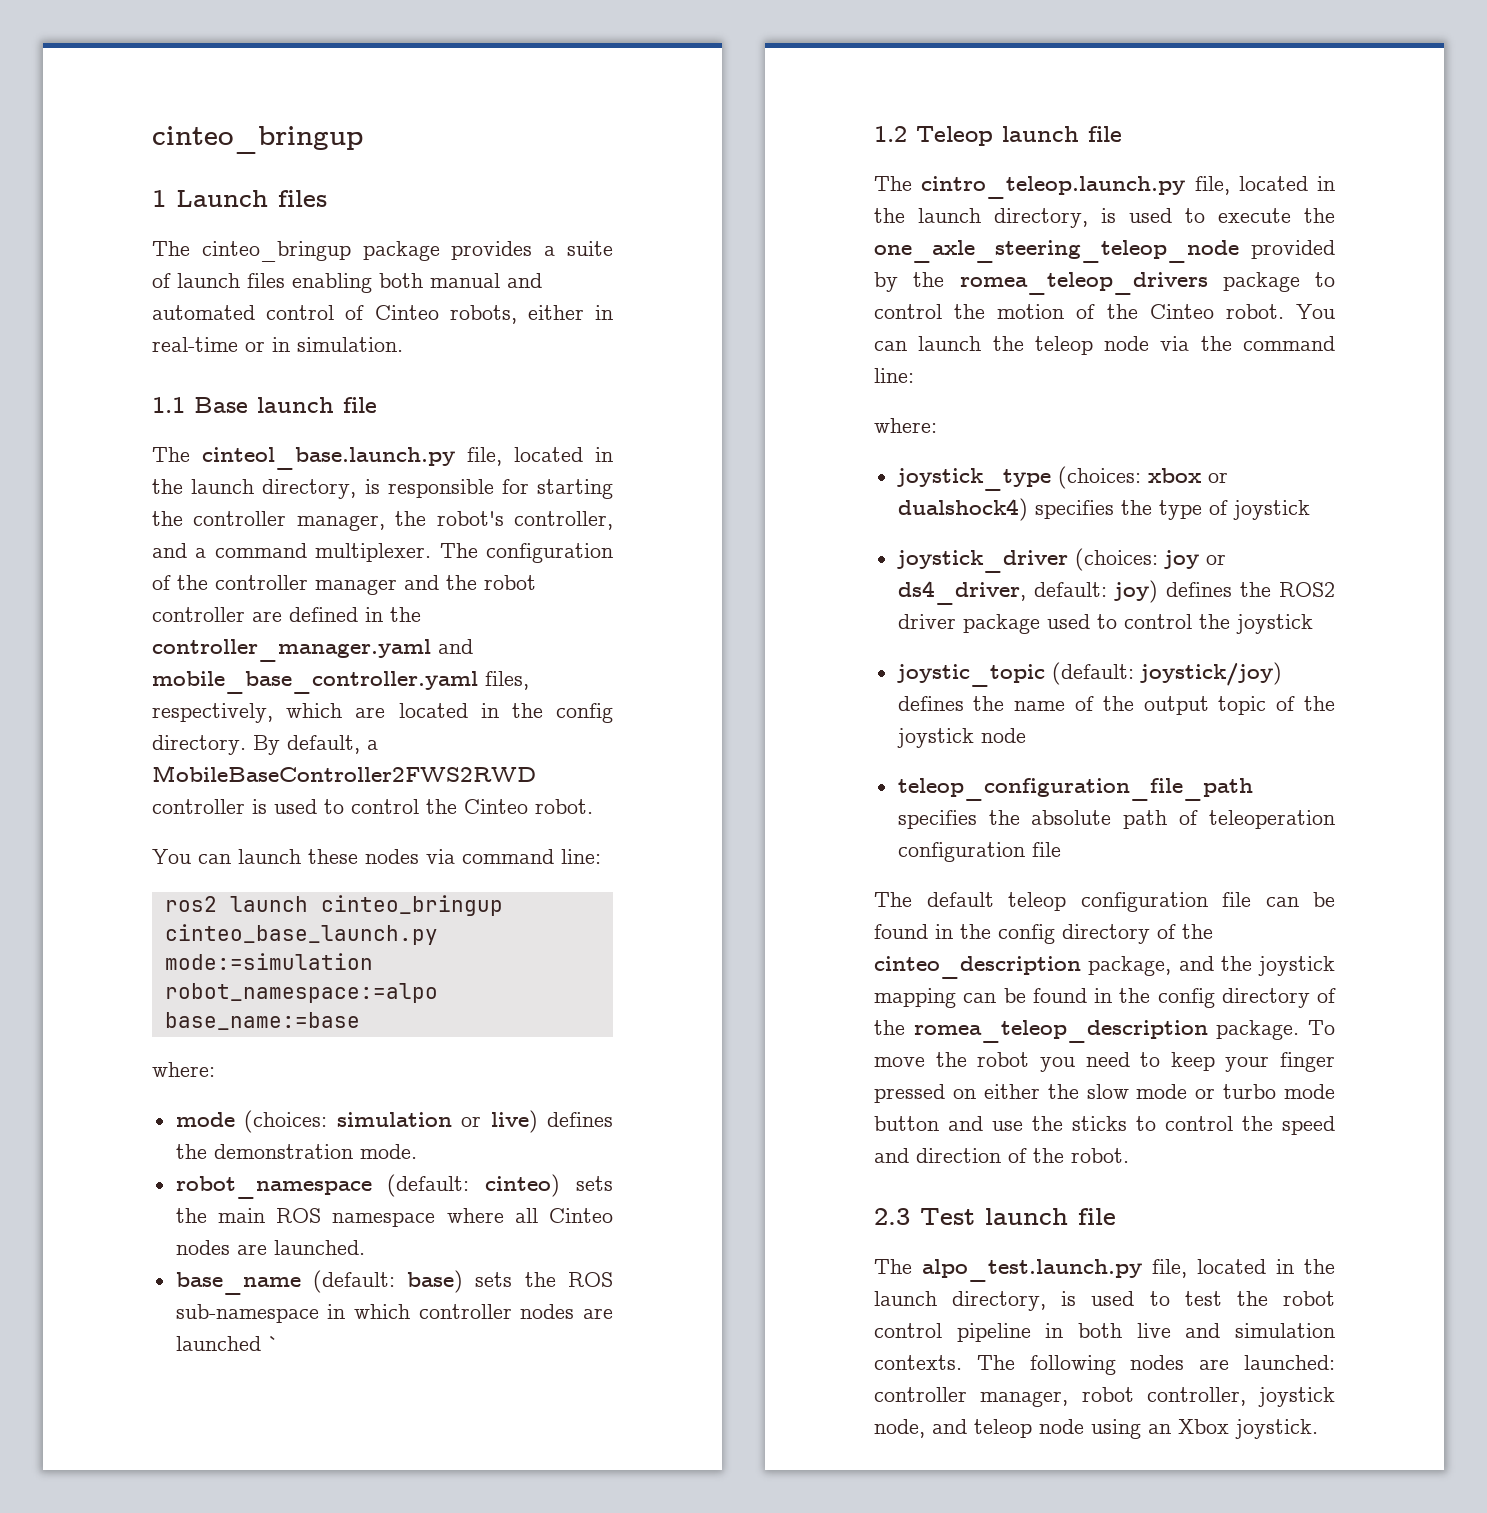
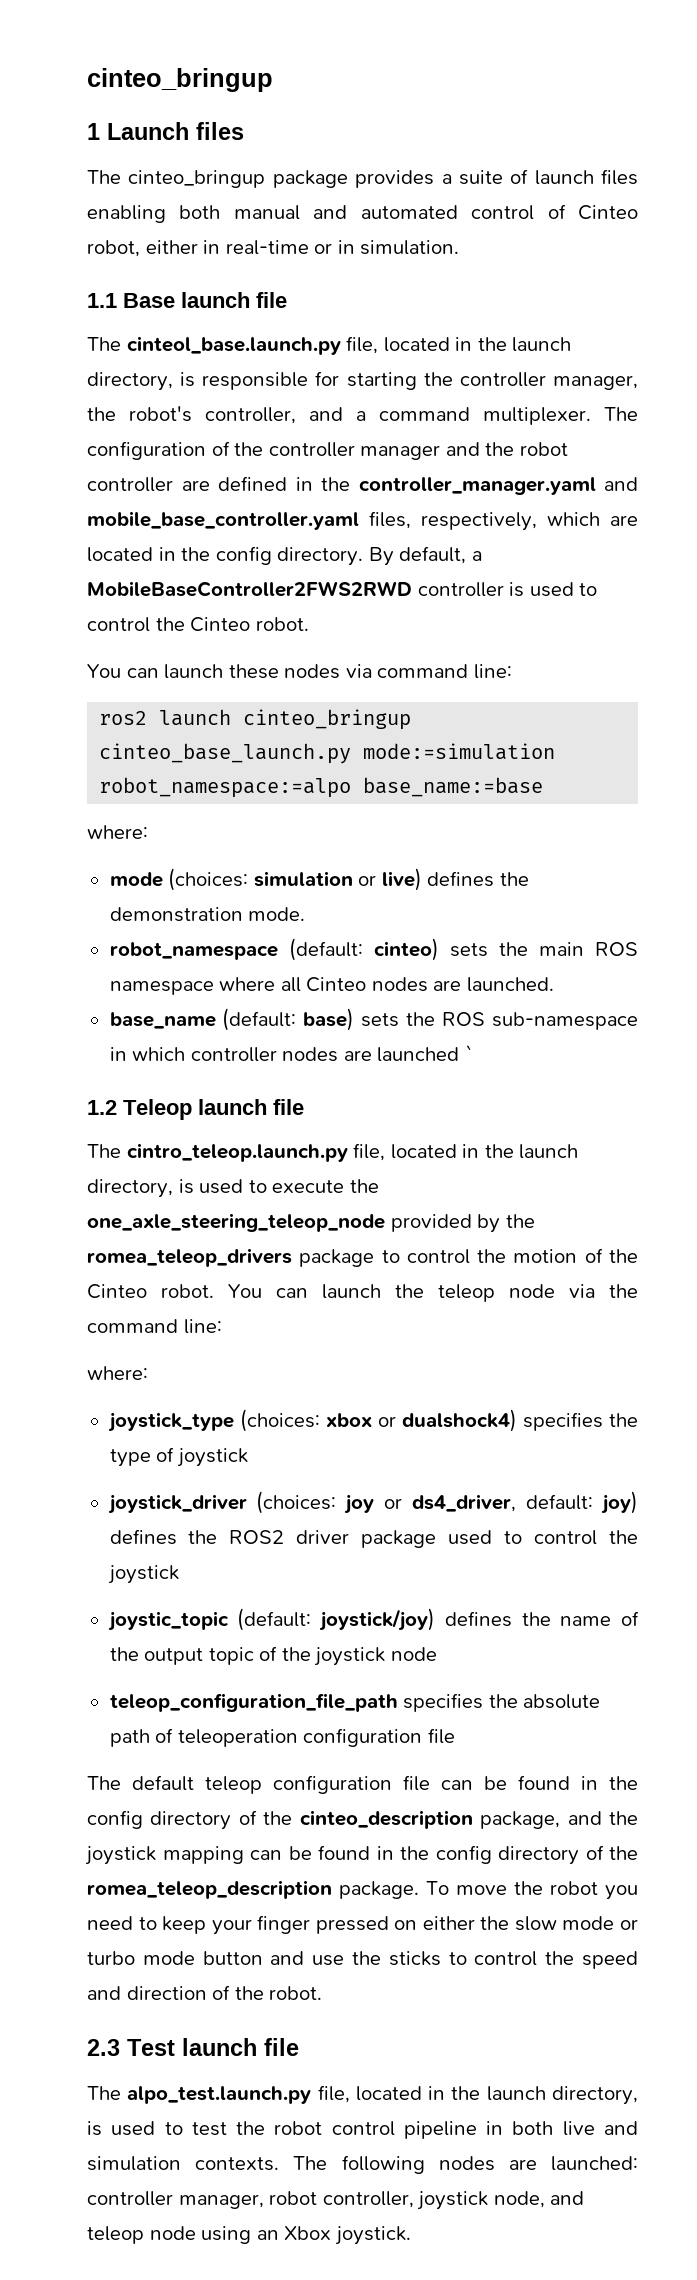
[449,305,517,324] robots, -> [87,240,140,257] robot,

